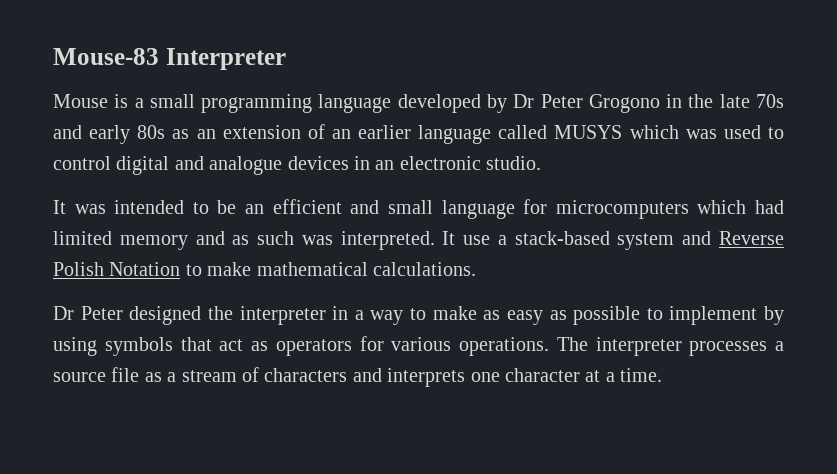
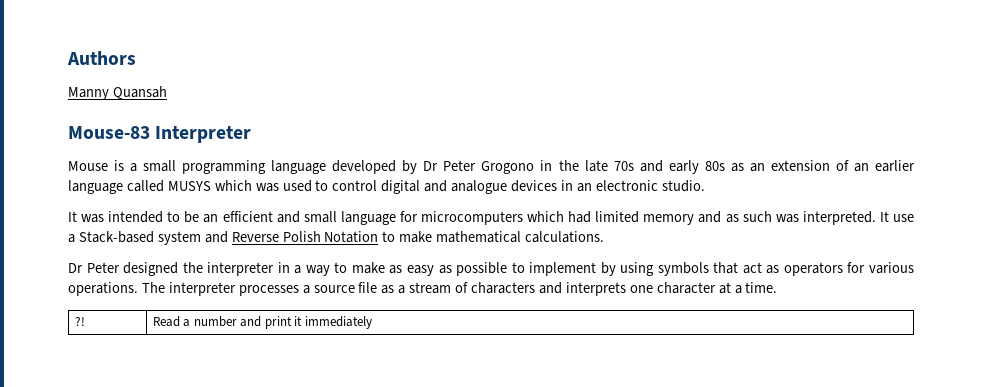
(53, 56) none -> [67,51,136,65] [68,86,167,100] Authors // Manny Quansah //
[514,231,610,245] stack-based -> [78,231,154,243] Stack-based
(663, 375) none -> [74,317,85,326] [152,316,372,329] // ?! | Read a number and print it immediately

